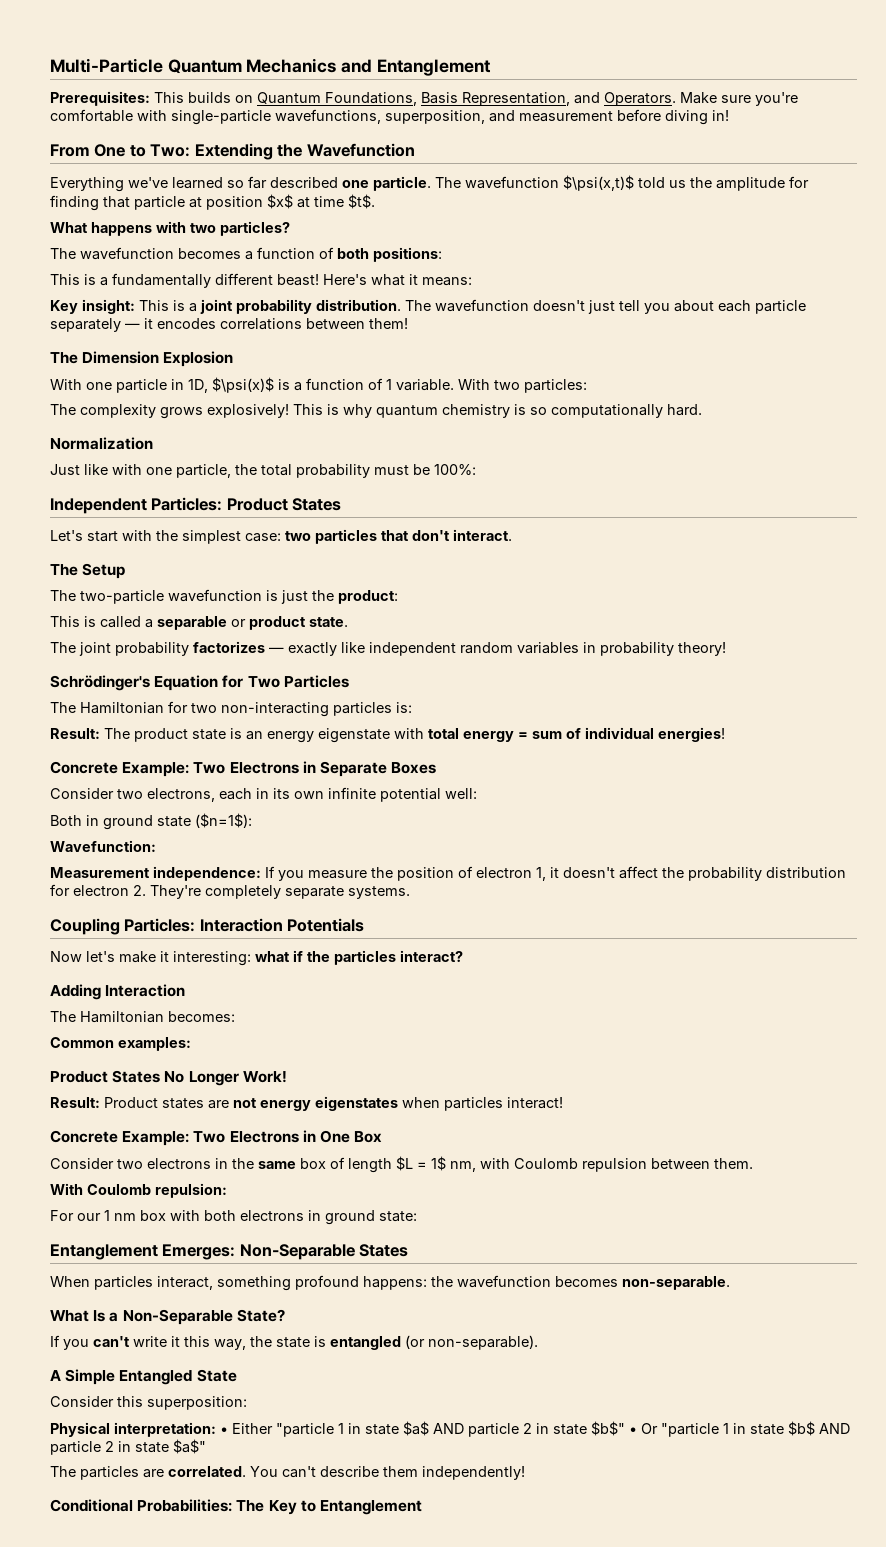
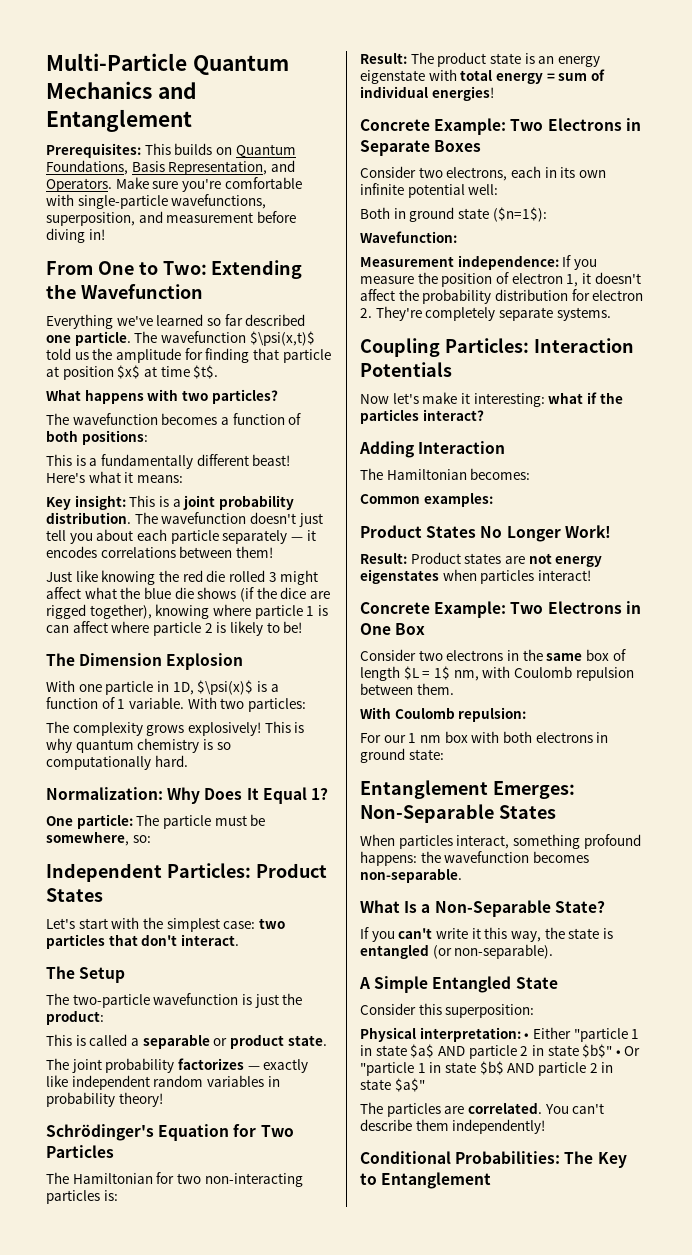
(408, 323) none -> [46,570,319,585] [46,587,330,602] [46,604,328,619] [46,621,303,636] // Just like knowing the red die rolled 3 might affect what the blue die shows (if the dice are rigged together), knowing where particle 1 is can affect where particle 2 is likely to be!
[50,437,153,450] [50,464,476,478] Normalization // Just like with one particle, the total probability must be 100%: -> [46,787,328,804] [46,814,266,829] [46,831,151,846] Normalization: Why Does It Equal 1? // One particle: The particle must be somewhere, so:

